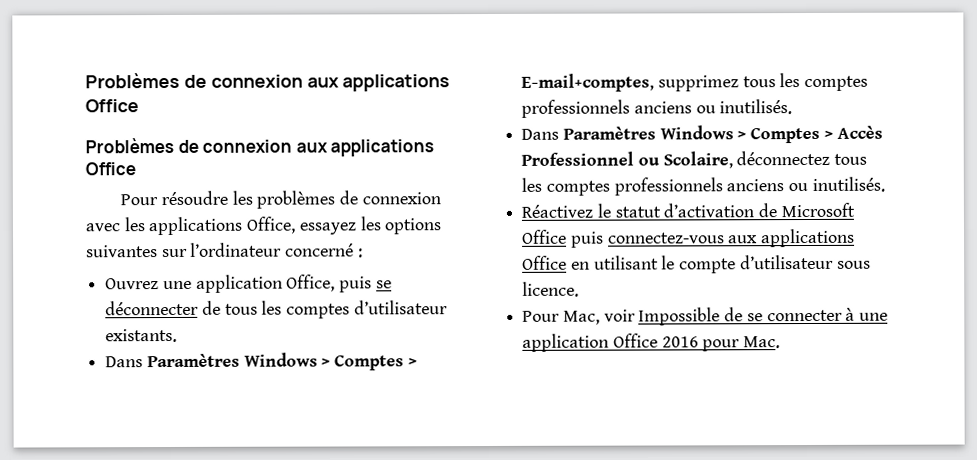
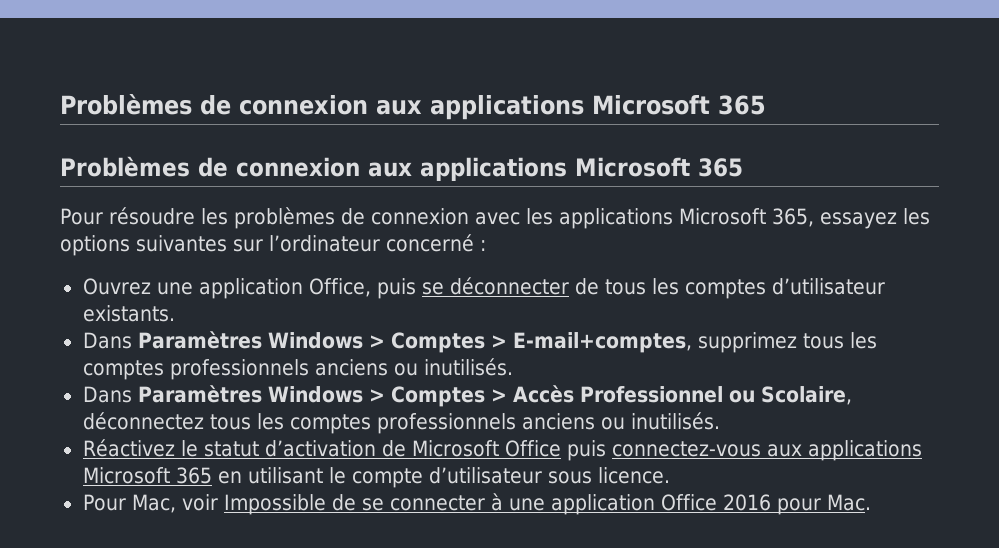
[85,72,451,92] [85,99,139,113] [85,137,435,157] [85,162,136,176] Problèmes de connexion aux applications Office // Problèmes de connexion aux applications Office -> [60,94,766,120] [60,156,743,181] Problèmes de connexion aux applications Microsoft 365 // Problèmes de connexion aux applications Microsoft 365
[246,216,297,234] Office, -> [678,208,814,227] Microsoft 365,
[522,255,568,270] Office -> [82,467,212,484] Microsoft 365

